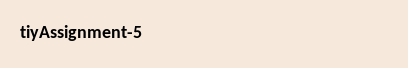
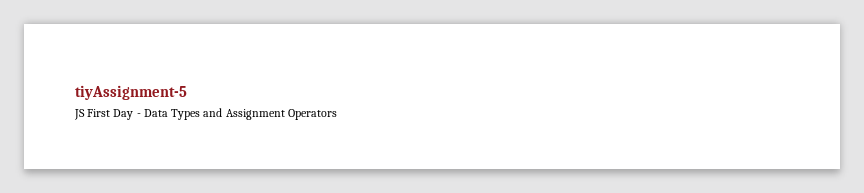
(142, 33) none -> [74,108,337,120] // JS First Day - Data Types and Assignment Operators

